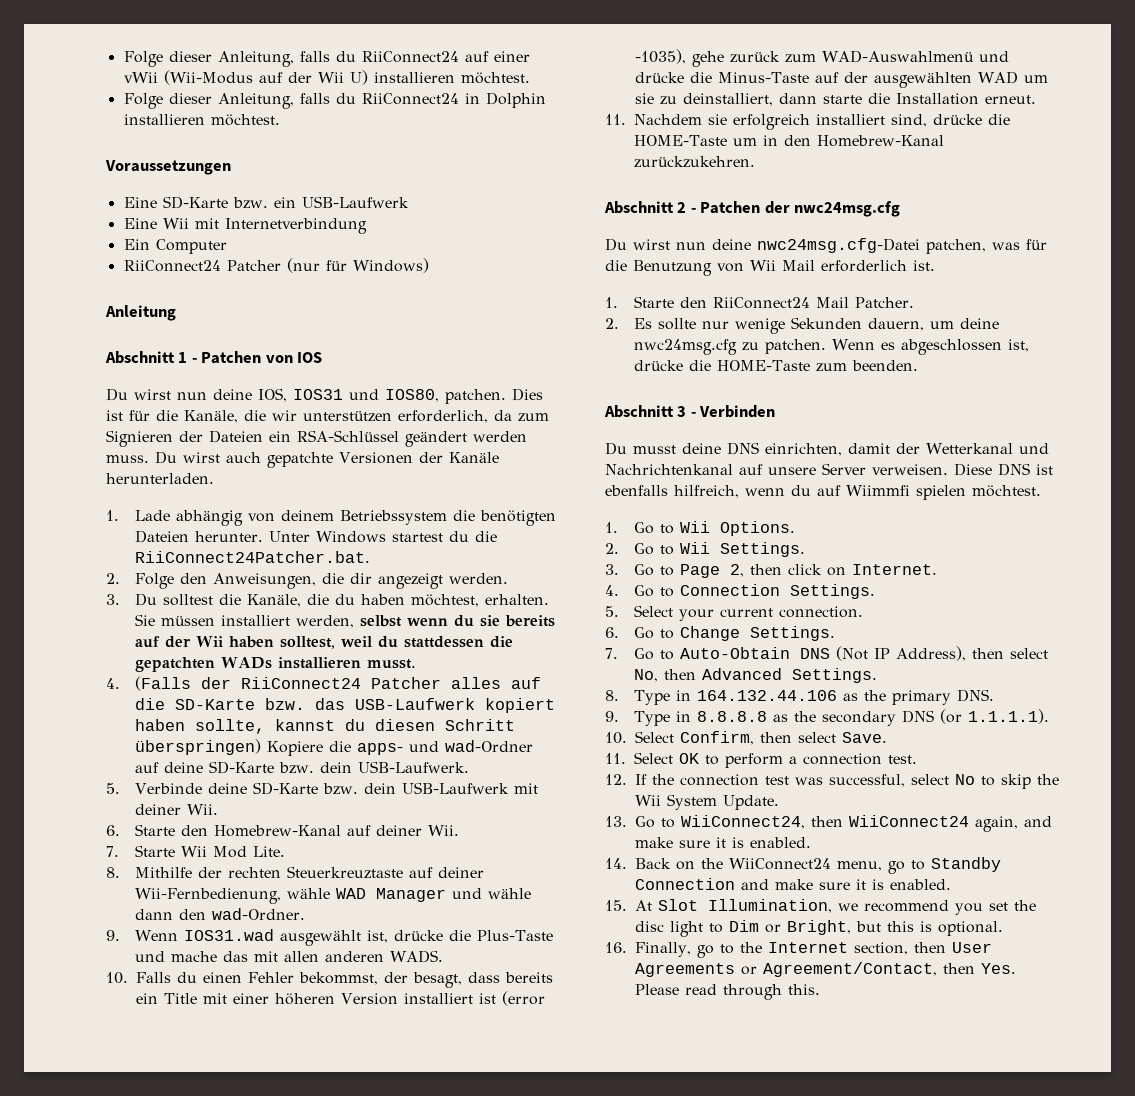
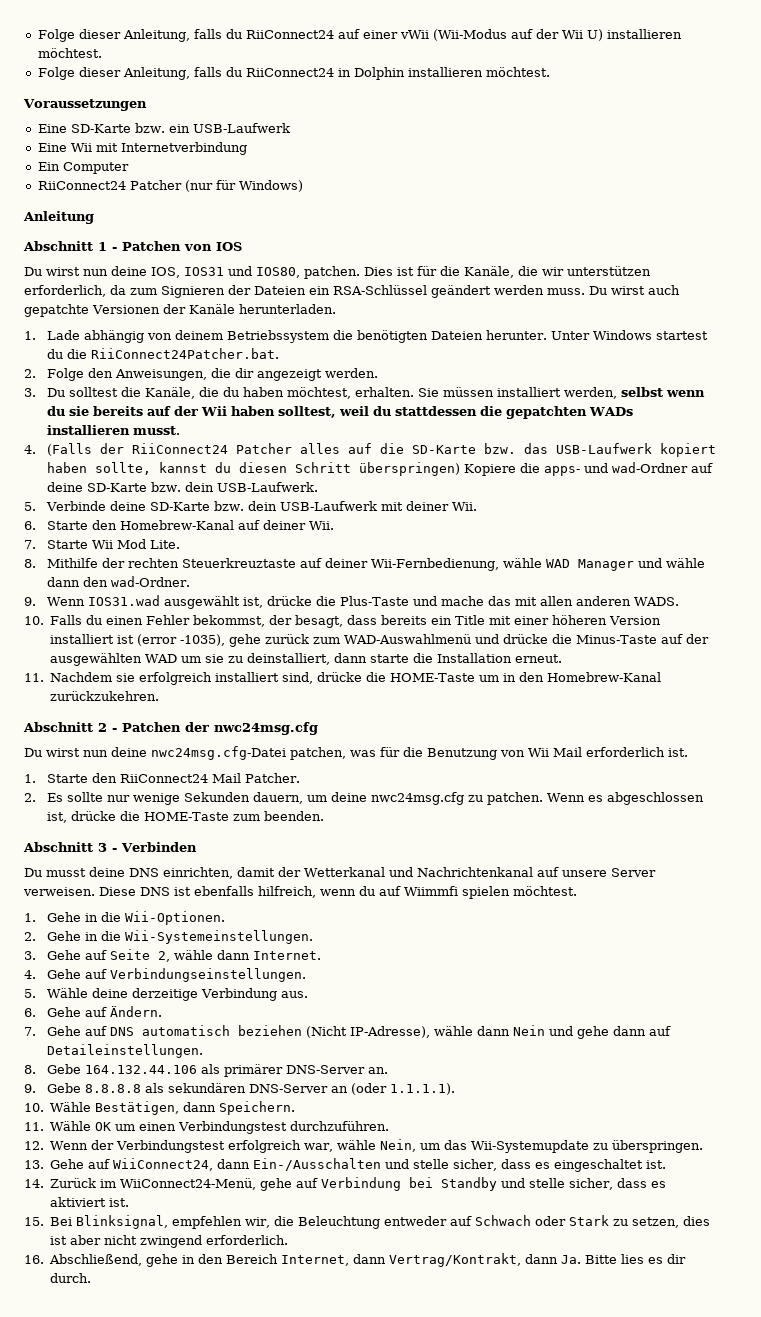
[633,521,795,536] [605,542,805,557] [605,564,937,578] [605,584,875,599] [605,605,863,621] [605,626,835,641] [605,646,1048,661] [633,668,877,683] [605,689,994,705] [605,709,1049,726] [605,731,887,745] [605,752,917,768] [605,774,1059,789] [635,794,779,810] [605,815,1052,832] [635,837,811,848] [605,857,1001,874] [635,878,951,890] [605,899,1036,915] [635,920,1003,937] [605,942,992,958] [635,962,1016,977] [635,984,820,1000] Go to Wii Options. // 2. Go to Wii Settings. // 3. Go to Page 2, then click on Internet. // 4. Go to Connection Settings. // 5. Select your current connection. // 6. Go to Change Settings. // 7. Go to Auto-Obtain DNS (Not IP Address), then select No, then Advanced Settings. // 8. Type in 164.132.44.106 as the primary DNS. // 9. Type in 8.8.8.8 as the secondary DNS (or 1.1.1.1). // 10. Select Confirm, then select Save. // 11. Select OK to perform a connection test. // 12. If the connection test was successful, select No to skip the Wii System Update. // 13. Go to WiiConnect24, then WiiConnect24 again, and make sure it is enabled. // 14. Back on the WiiConnect24 menu, go to Standby Connection and make sure it is enabled. // 15. At Slot Illumination, we recommend you set the disc light to Dim or Bright, but this is optional. // 16. Finally, go to the Internet section, then User Agreements or Agreement/Contact, then Yes. Please read through this. -> [46,911,225,925] [24,930,313,944] [24,949,321,962] [24,968,306,982] [24,988,308,1001] [24,1006,162,1017] [24,1025,671,1039] [46,1044,203,1058] [24,1064,388,1077] [24,1083,455,1095] [24,1101,296,1115] [24,1121,390,1134] [24,1139,704,1153] [24,1158,667,1172] [24,1177,667,1191] [50,1197,130,1207] [24,1215,711,1229] [50,1235,289,1248] [24,1253,687,1267] [50,1273,92,1283] Gehe in die Wii-Optionen. // 2. Gehe in die Wii-Systemeinstellungen. // 3. Gehe auf Seite 2, wähle dann Internet. // 4. Gehe auf Verbindungseinstellungen. // 5. Wähle deine derzeitige Verbindung aus. // 6. Gehe auf Ändern. // 7. Gehe auf DNS automatisch beziehen (Nicht IP-Adresse), wähle dann Nein und gehe dann auf Detaileinstellungen. // 8. Gebe 164.132.44.106 als primärer DNS-Server an. // 9. Gebe 8.8.8.8 als sekundären DNS-Server an (oder 1.1.1.1). // 10. Wähle Bestätigen, dann Speichern. // 11. Wähle OK um einen Verbindungstest durchzuführen. // 12. Wenn der Verbindungstest erfolgreich war, wähle Nein, um das Wii-Systemupdate zu überspringen. // 13. Gehe auf WiiConnect24, dann Ein-/Ausschalten und stelle sicher, dass es eingeschaltet ist. // 14. Zurück im WiiConnect24-Menü, gehe auf Verbindung bei Standby und stelle sicher, dass es aktiviert ist. // 15. Bei Blinksignal, empfehlen wir, die Beleuchtung entweder auf Schwach oder Stark zu setzen, dies ist aber nicht zwingend erforderlich. // 16. Abschließend, gehe in den Bereich Internet, dann Vertrag/Kontrakt, dann Ja. Bitte lies es dir durch.

